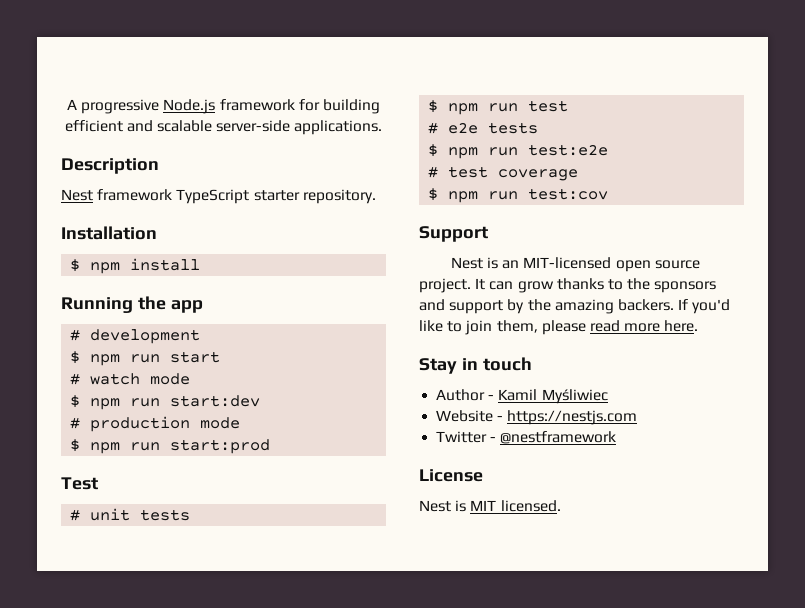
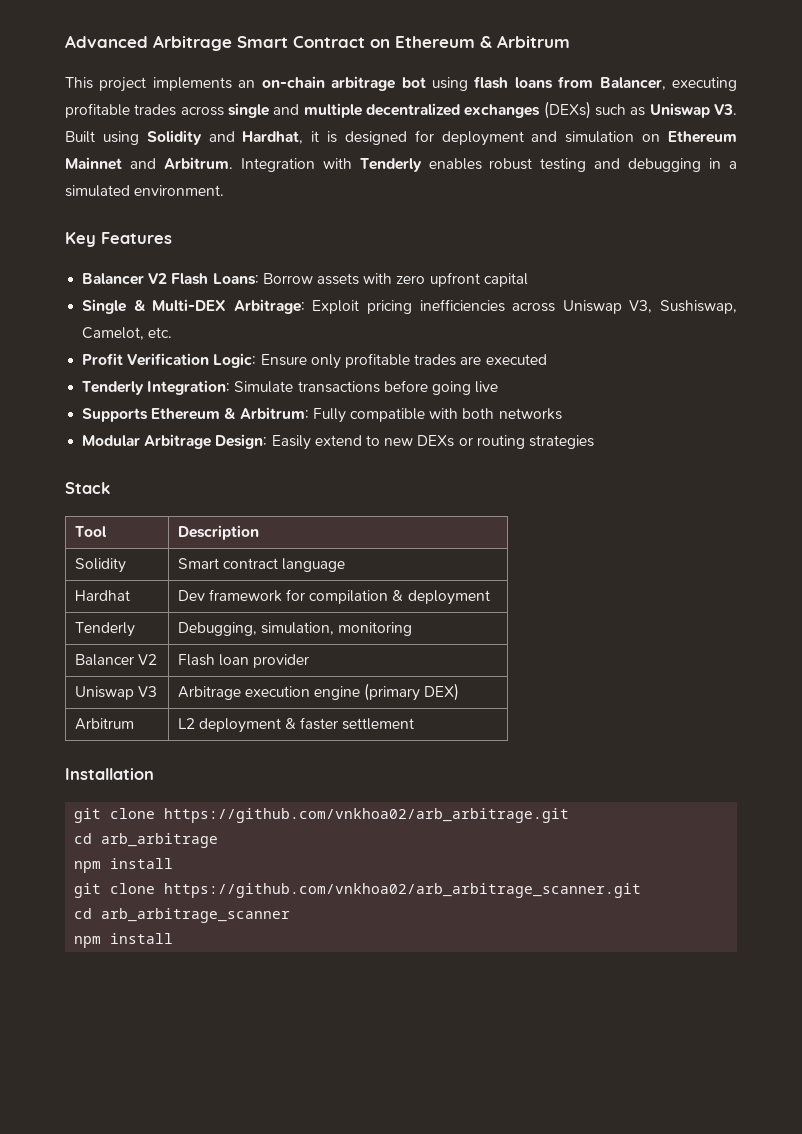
[67,99,380,114] [64,120,383,135] [61,158,159,174] [61,189,376,204] [61,226,157,240] [70,258,201,274] [61,296,203,313] [70,329,201,344] [70,351,221,366] [70,373,191,385] [70,395,261,410] [70,416,241,432] [70,439,271,454] [61,477,98,490] [70,508,191,521] [428,100,569,115] [428,122,539,134] [428,144,609,159] [428,166,579,181] [428,188,609,203] [419,226,488,242] [450,257,700,272] [419,278,717,293] [419,299,731,314] [419,320,699,335] [419,357,532,374] [436,389,608,404] [436,410,638,425] [436,431,617,444] [419,469,483,482] [419,500,561,512] A progressive Node.js framework for building efficient and scalable server-side applications. // Description // Nest framework TypeScript starter repository. // Installation // $ npm install // Running the app // # development // $ npm run start // # watch mode // $ npm run start:dev // # production mode // $ npm run start:prod // Test // # unit tests // $ npm run test // # e2e tests // $ npm run test:e2e // # test coverage // $ npm run test:cov // Support // Nest is an MIT-licensed open source project. It can grow thanks to the sponsors and support by the amazing backers. If you'd like to join them, please read more here. // Stay in touch // Author - Kamil Myśliwiec // Website - https://nestjs.com // Twitter - @nestframework // License // Nest is MIT licensed. -> [65,35,570,51] [65,76,737,92] [65,101,738,119] [65,130,737,146] [65,157,737,172] [65,185,225,197] [65,232,172,247] [82,272,528,287] [82,299,738,314] [82,327,173,340] [82,353,547,369] [82,380,499,395] [82,407,562,423] [82,434,594,450] [65,482,110,494] [74,526,107,537] [177,525,259,540] [74,558,126,573] [177,558,345,572] [74,590,130,601] [177,589,490,605] [74,622,135,637] [177,622,412,636] [74,654,157,666] [177,654,309,668] [74,686,157,700] [177,683,460,701] [74,718,134,730] [177,717,415,733] [65,768,154,780] [74,808,570,823] [74,833,219,848] [74,858,174,873] [74,883,642,898] [74,908,291,923] [74,933,174,948] Advanced Arbitrage Smart Contract on Ethereum & Arbitrum // This project implements an on-chain arbitrage bot using flash loans from Balancer, executing profitable trades across single and multiple decentralized exchanges (DEXs) such as Uniswap V3. Built using Solidity and Hardhat, it is designed for deployment and simulation on Ethereum Mainnet and Arbitrum. Integration with Tenderly enables robust testing and debugging in a simulated environment. // Key Features // Balancer V2 Flash Loans: Borrow assets with zero upfront capital // Single & Multi-DEX Arbitrage: Exploit pricing inefficiencies across Uniswap V3, Sushiswap, Camelot, etc. // Profit Verification Logic: Ensure only profitable trades are executed // Tenderly Integration: Simulate transactions before going live // Supports Ethereum & Arbitrum: Fully compatible with both networks // Modular Arbitrage Design: Easily extend to new DEXs or routing strategies // Stack // Tool | Description // Solidity | Smart contract language // Hardhat | Dev framework for compilation & deployment // Tenderly | Debugging, simulation, monitoring // Balancer V2 | Flash loan provider // Uniswap V3 | Arbitrage execution engine (primary DEX) // Arbitrum | L2 deployment & faster settlement // Installation // git clone https://github.com/vnkhoa02/arb_arbitrage.git // cd arb_arbitrage // npm install // git clone https://github.com/vnkhoa02/arb_arbitrage_scanner.git // cd arb_arbitrage_scanner // npm install

